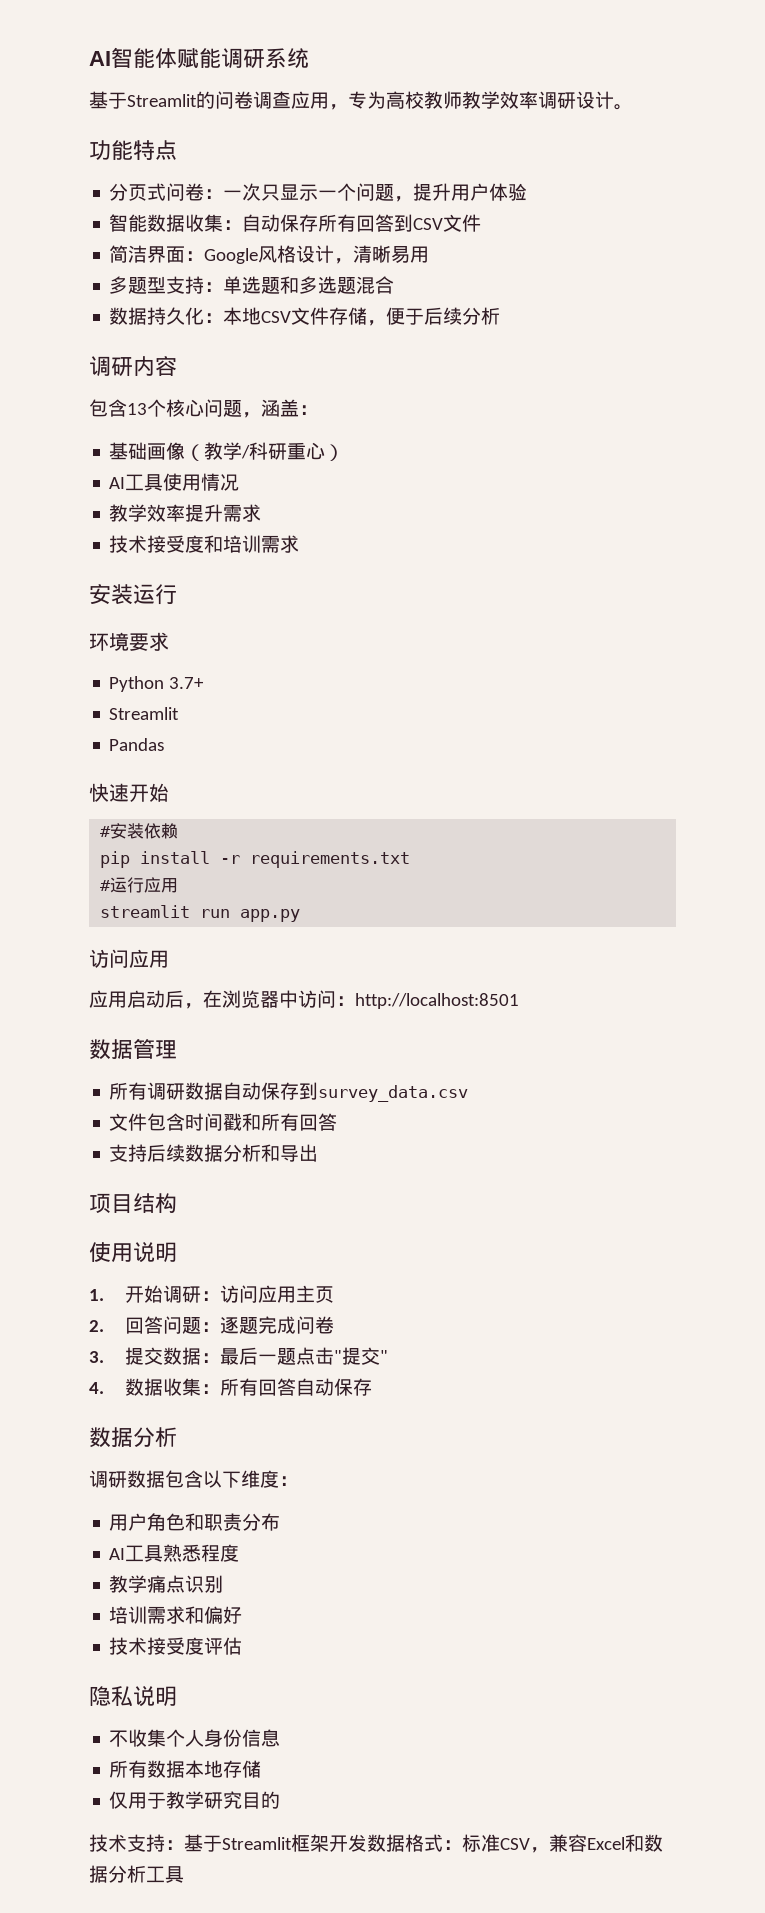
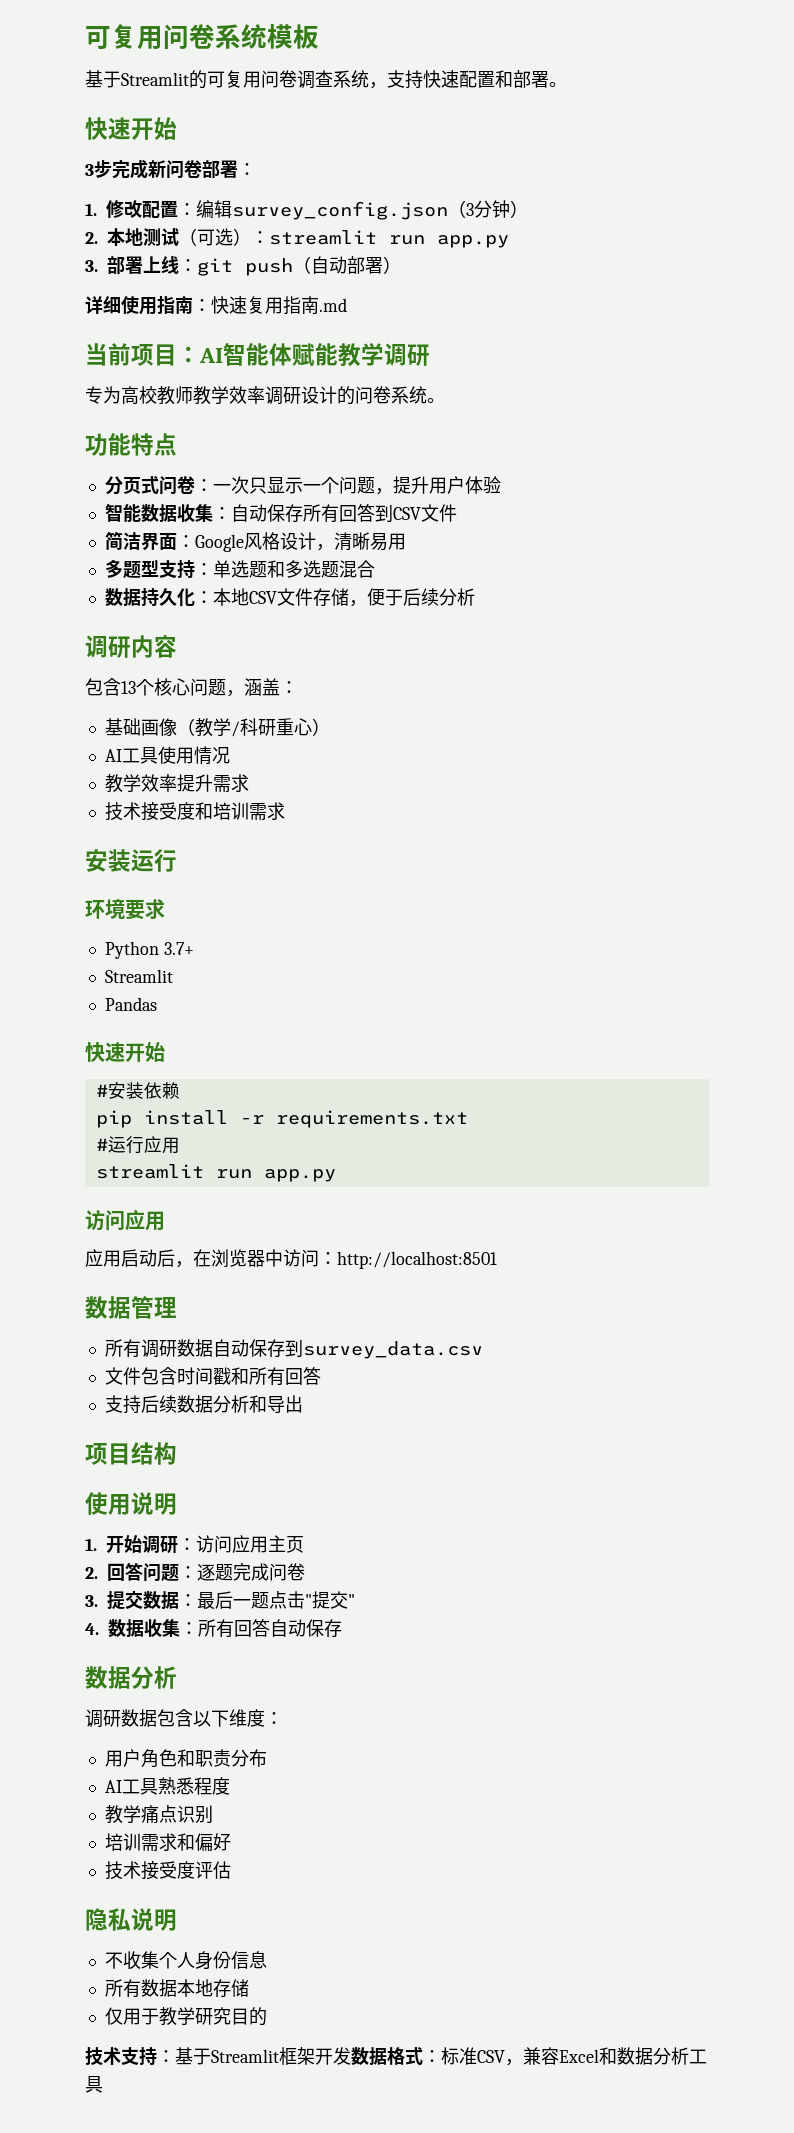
(89, 58) none -> [85,24,319,50] [85,70,567,89] [85,117,177,140] [85,159,256,179] [85,200,528,220] [85,228,509,248] [85,256,401,276] [85,295,347,315] [85,343,200,366] 可复用问卷系统模板 // 基于Streamlit的可复用问卷调查系统，支持快速配置和部署。 // 快速开始 // 3步完成新问卷部署： // 1.修改配置：编辑survey_config.json（3分钟） // 2.本地测试（可选）：streamlit run app.py // 3.部署上线：git push（自动部署） // 详细使用指南：快速复用指南.md // 当前项目：
[221,48,309,68] [89,91,348,110] 调研系统 // 基于Streamlit的问卷调查应用， -> [338,343,430,367] 教学调研 //
(614, 100) none -> [337,386,427,405] 的问卷系统

